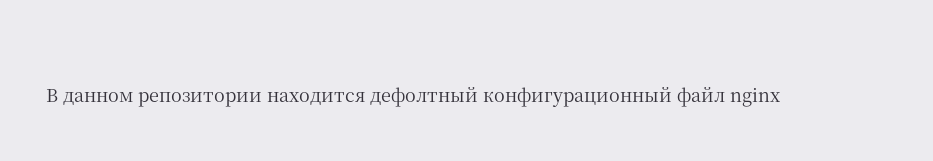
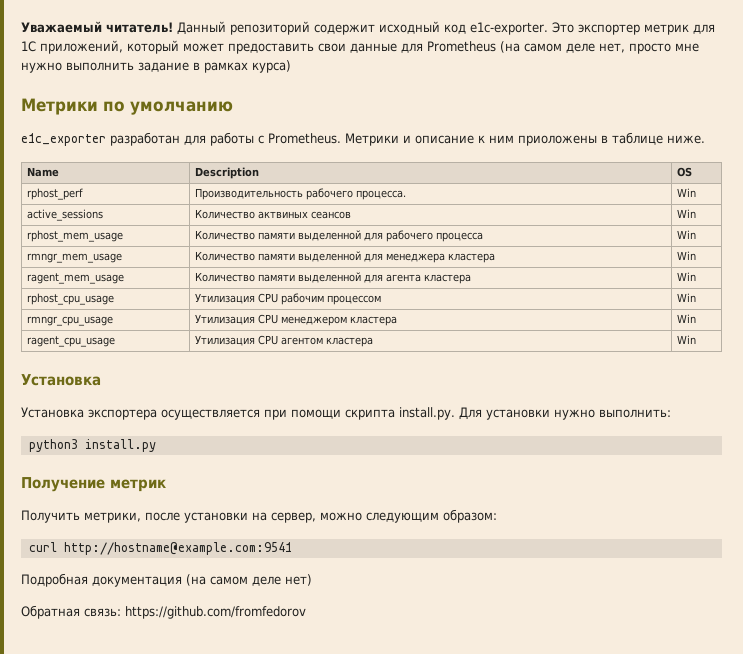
[46,87,780,107] В данном репозитории находится дефолтный конфигурационный файл nginx -> [21,21,715,35] [21,40,699,54] [21,60,291,73] [21,98,233,115] [21,132,705,146] [27,167,60,177] [195,167,260,179] [677,167,693,177] [27,188,84,200] [195,188,407,200] [677,188,697,197] [27,209,104,221] [195,209,352,219] [677,209,697,218] [27,230,124,242] [195,230,484,242] [677,230,697,239] [27,253,123,263] [195,251,496,263] [677,251,697,260] [27,273,125,284] [195,272,472,284] [677,272,697,281] [27,293,115,305] [195,293,382,305] [677,293,697,302] [27,316,114,326] [195,314,398,326] [677,314,697,323] [27,336,116,347] [195,335,374,347] [677,335,697,344] [21,374,101,386] [21,407,671,420] [28,439,156,452] [21,477,166,492] [21,509,497,523] [28,542,292,555] [21,573,312,587] [21,605,306,619] Уважаемый читатель! Данный репозиторий содержит исходный код e1c-exporter. Это экспортер метрик для 1С приложений, который может предоставить свои данные для Prometheus (на самом деле нет, просто мне нужно выполнить задание в рамках курса) // Метрики по умолчанию // e1c_exporter разработан для работы с Prometheus. Метрики и описание к ним приоложены в таблице ниже. // Name | Description | OS // rphost_perf | Производительность рабочего процесса. | Win // active_sessions | Количество актвиных сеансов | Win // rphost_mem_usage | Количество памяти выделенной для рабочего процесса | Win // rmngr_mem_usage | Количество памяти выделенной для менеджера кластера | Win // ragent_mem_usage | Количество памяти выделенной для агента кластера | Win // rphost_cpu_usage | Утилизация CPU рабочим процессом | Win // rmngr_cpu_usage | Утилизация CPU менеджером кластера | Win // ragent_cpu_usage | Утилизация CPU агентом кластера | Win // Установка // Установка экспортера осуществляется при помощи скрипта install.py. Для установки нужно выполнить: // python3 install.py // Получение метрик // Получить метрики, после установки на сервер, можно следующим образом: // curl http://hostname@example.com:9541 // Подробная документация (на самом деле нет) // Обратная связь: https://github.com/fromfedorov

